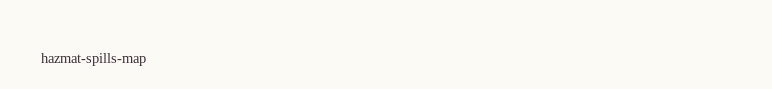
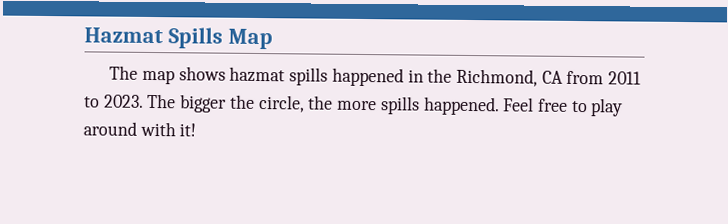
[41,53,146,66] hazmat-spills-map -> [84,27,273,50] [109,65,642,87] [84,93,624,117] [83,121,197,137] Hazmat Spills Map // The map shows hazmat spills happened in the Richmond, CA from 2011 to 2023. The bigger the circle, the more spills happened. Feel free to play around with it!

